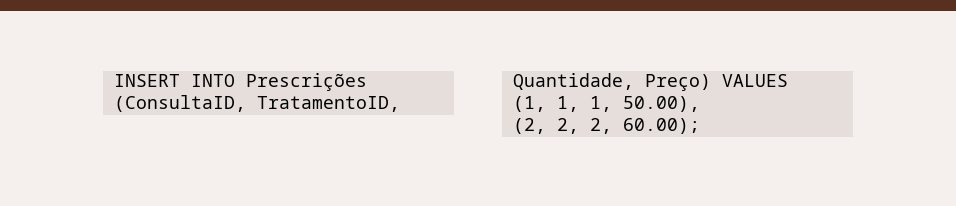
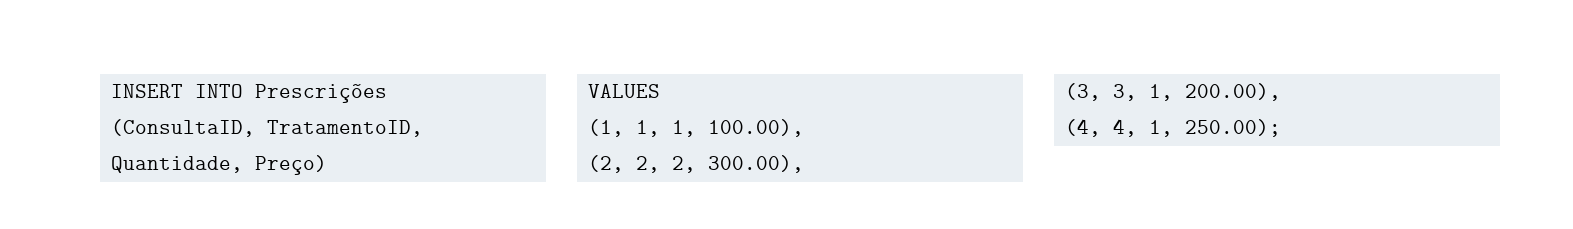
(712, 82) none -> (328, 165) //
[623,96,701,112] 50.00), -> [708,119,805,137] 100.00),
[623,118,701,134] 60.00); -> [708,155,805,173] [1065,83,1282,101] [1065,119,1282,137] 300.00), // (3, 3, 1, 200.00), // (4, 4, 1, 250.00);

